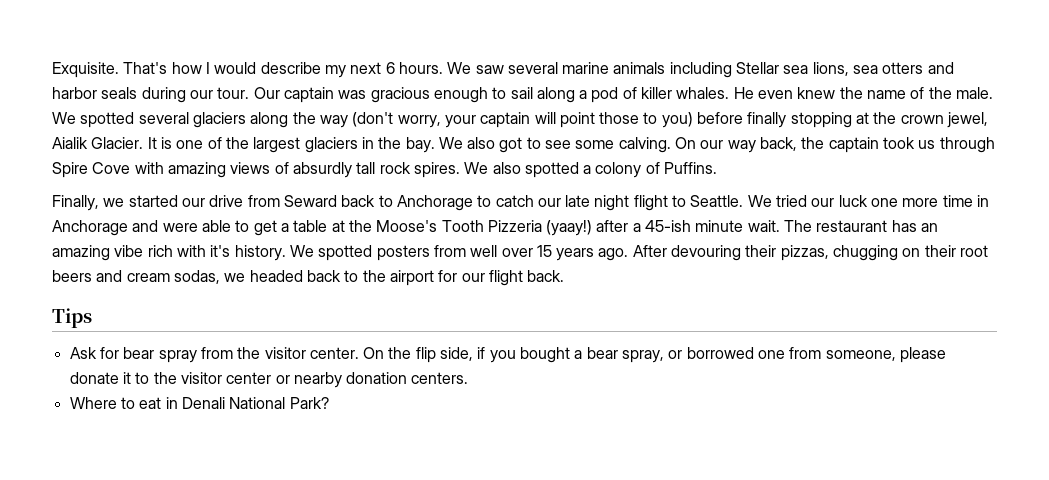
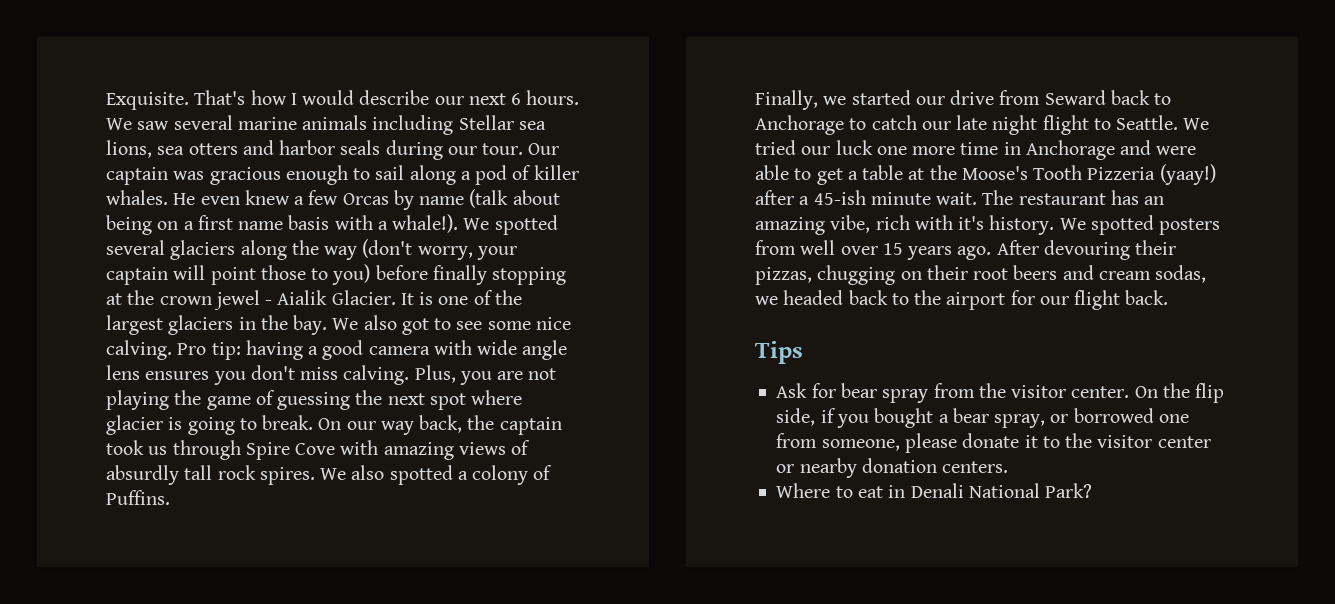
[324,65,346,78] my -> [434,96,464,105] our
[839,87,994,99] the name of the male. -> [294,189,560,210] [106,214,459,235] a few Orcas by name (talk about being on a first name basis with a whale!).
[947,112,989,128] jewel, -> [213,290,273,310] jewel -
[618,137,671,153] calving. -> [535,317,571,330] [106,340,568,360] [106,365,557,385] [106,390,523,410] [106,415,314,435] nice calving. Pro tip: having a good camera with wide angle lens ensures you don't miss calving. Plus, you are not playing the game of guessing the next spot where glacier is going to break.
[114,245,144,257] vibe -> [830,215,871,233] vibe,

